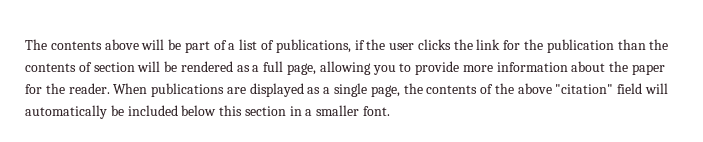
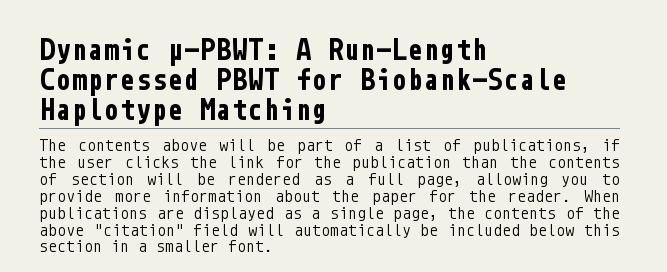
(25, 44) none -> [39,38,487,66] [39,68,567,96] [39,98,327,126] Dynamic μ-PBWT: A Run-Length Compressed PBWT for Biobank-Scale Haplotype Matching //

